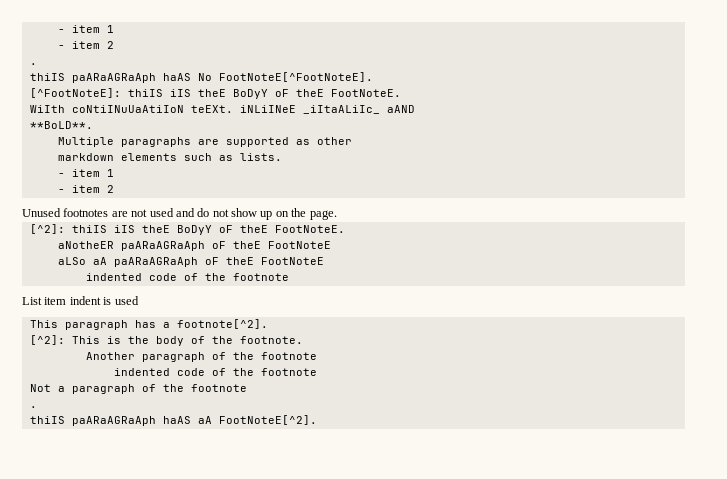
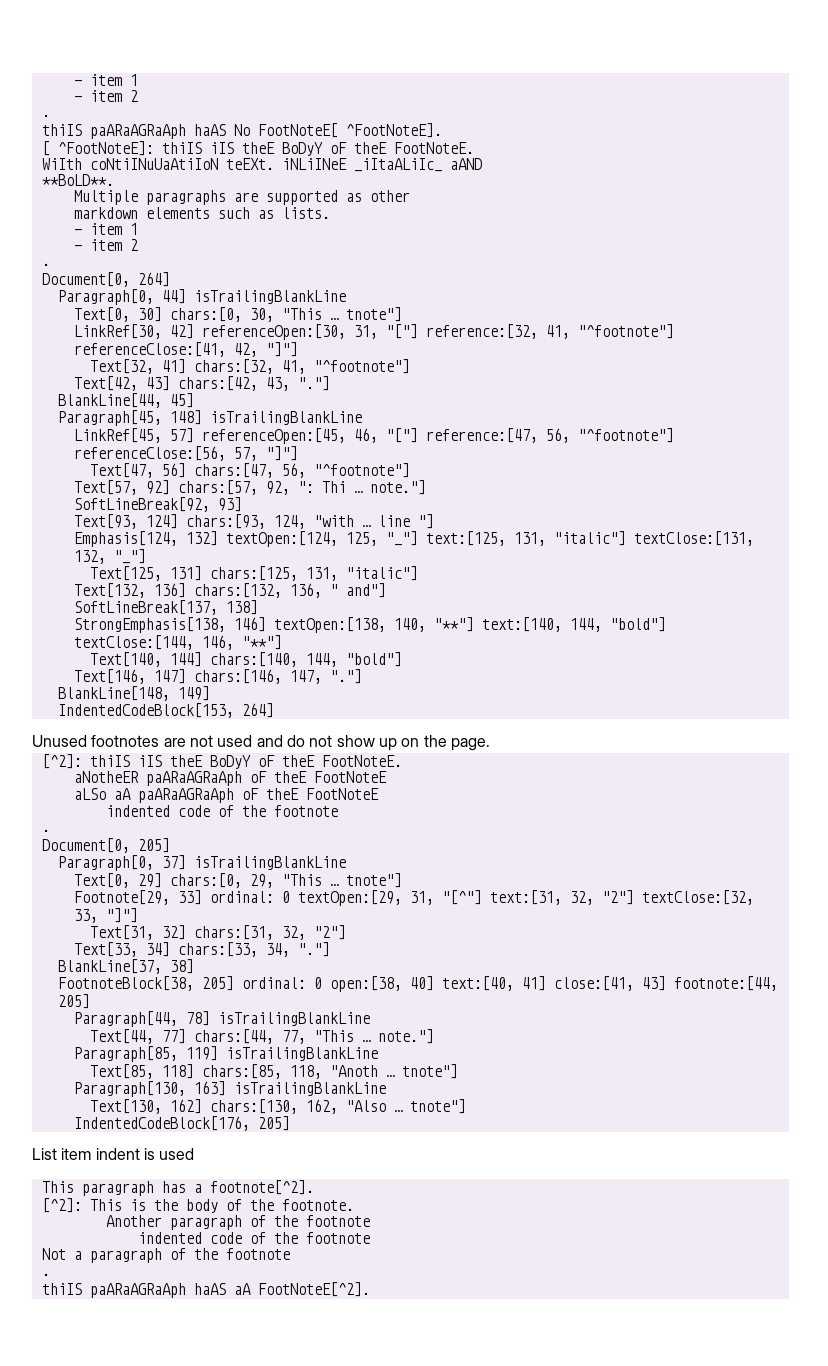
[218,72,373,82] [29,88,121,98] FootNoteE[^FootNoteE]. // [^FootNoteE]: -> [257,123,442,138] [41,141,154,156] FootNoteE[ ^FootNoteE]. // [ ^FootNoteE]:
(114, 189) none -> [41,263,50,266] [41,272,170,287] [57,289,346,305] [73,307,402,322] [73,324,674,340] [73,342,298,357] [89,359,410,374] [73,376,330,391] [57,393,194,408] [57,410,362,426] [73,428,674,444] [73,446,298,461] [89,463,410,478] [73,480,426,495] [73,497,242,512] [73,514,434,529] [73,531,754,547] [73,549,146,564] [89,566,418,581] [73,583,386,598] [73,600,258,615] [73,617,666,633] [73,635,282,650] [89,652,402,667] [73,669,362,684] [57,686,210,701] [57,703,274,718] // . // Document[0, 264] // Paragraph[0, 44] isTrailingBlankLine // Text[0, 30] chars:[0, 30, "This … tnote"] // LinkRef[30, 42] referenceOpen:[30, 31, "["] reference:[32, 41, "^footnote"] referenceClose:[41, 42, "]"] // Text[32, 41] chars:[32, 41, "^footnote"] // Text[42, 43] chars:[42, 43, "."] // BlankLine[44, 45] // Paragraph[45, 148] isTrailingBlankLine // LinkRef[45, 57] referenceOpen:[45, 46, "["] reference:[47, 56, "^footnote"] referenceClose:[56, 57, "]"] // Text[47, 56] chars:[47, 56, "^footnote"] // Text[57, 92] chars:[57, 92, ": Thi … note."] // SoftLineBreak[92, 93] // Text[93, 124] chars:[93, 124, "with … line "] // Emphasis[124, 132] textOpen:[124, 125, "_"] text:[125, 131, "italic"] textClose:[131, 132, "_"] // Text[125, 131] chars:[125, 131, "italic"] // Text[132, 136] chars:[132, 136, " and"] // SoftLineBreak[137, 138] // StrongEmphasis[138, 146] textOpen:[138, 140, "**"] text:[140, 144, "bold"] textClose:[144, 146, "**"] // Text[140, 144] chars:[140, 144, "bold"] // Text[146, 147] chars:[146, 147, "."] // BlankLine[148, 149] // IndentedCodeBlock[153, 264]
(289, 277) none -> [41,829,50,832] [41,838,170,853] [57,855,346,871] [73,873,402,888] [73,890,754,906] [73,908,138,923] [89,925,346,940] [73,942,330,957] [57,959,194,974] [57,976,778,992] [57,994,90,1009] [73,1011,370,1027] [89,1029,434,1044] [73,1046,378,1062] [89,1064,458,1079] [73,1081,386,1097] [89,1099,466,1114] [73,1116,290,1131] // . // Document[0, 205] // Paragraph[0, 37] isTrailingBlankLine // Text[0, 29] chars:[0, 29, "This … tnote"] // Footnote[29, 33] ordinal: 0 textOpen:[29, 31, "[^"] text:[31, 32, "2"] textClose:[32, 33, "]"] // Text[31, 32] chars:[31, 32, "2"] // Text[33, 34] chars:[33, 34, "."] // BlankLine[37, 38] // FootnoteBlock[38, 205] ordinal: 0 open:[38, 40] text:[40, 41] close:[41, 43] footnote:[44, 205] // Paragraph[44, 78] isTrailingBlankLine // Text[44, 77] chars:[44, 77, "This … note."] // Paragraph[85, 119] isTrailingBlankLine // Text[85, 118] chars:[85, 118, "Anoth … tnote"] // Paragraph[130, 163] isTrailingBlankLine // Text[130, 162] chars:[130, 162, "Also … tnote"] // IndentedCodeBlock[176, 205]

